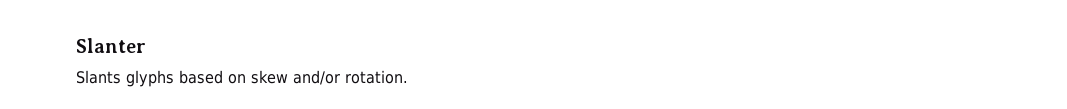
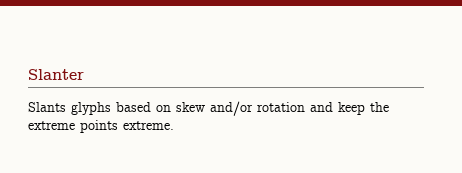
[345,70,408,84] rotation. -> [257,102,389,115] [28,120,174,133] rotation and keep the extreme points extreme.

